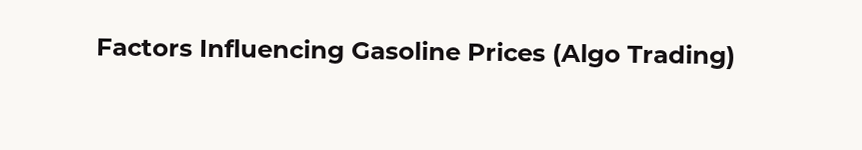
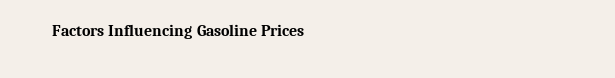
[552,43,736,70] (Algo Trading) -> (304, 30) none

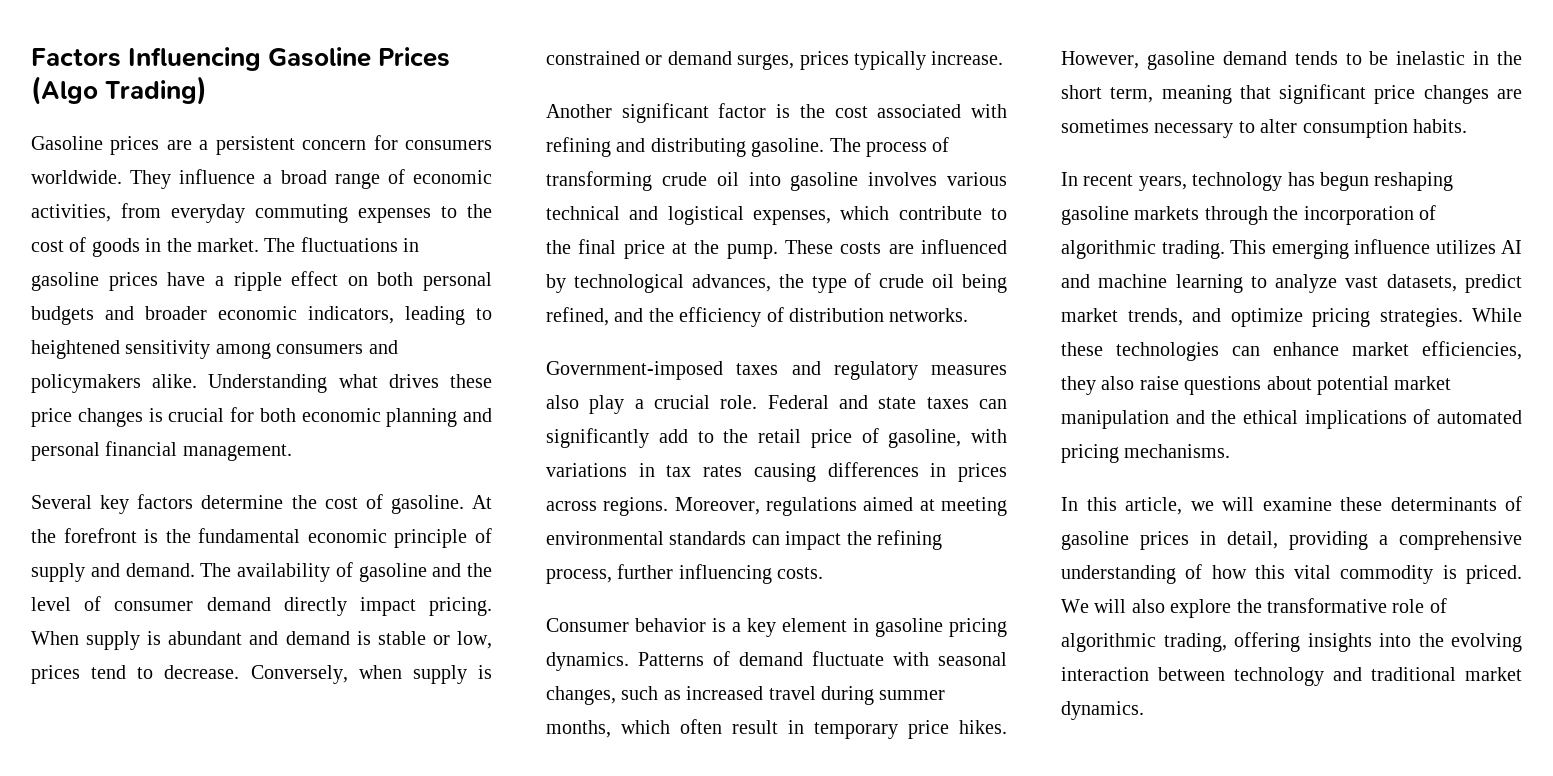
(304, 30) none -> [31,76,208,105] [31,135,492,155] [31,169,493,189] [31,203,492,223] [31,237,420,257] [31,271,492,291] [31,306,492,325] [31,340,398,359] [31,374,492,393] [31,407,492,427] [31,441,292,461] [31,494,492,514] [31,528,492,548] [31,562,492,582] [31,596,492,616] [31,631,492,650] [31,665,493,684] [546,51,1004,70] [546,103,1007,123] [546,137,950,157] [546,171,1007,191] [546,206,1007,225] [546,239,1007,259] [546,273,1007,293] [546,307,969,327] [546,361,1007,380] [546,395,1007,414] [546,428,1007,448] [546,462,1007,482] [546,497,1007,516] [546,530,942,550] [546,564,824,584] [546,618,1007,637] [546,651,1007,671] [546,686,946,705] [546,719,1007,739] [1061,51,1522,70] [1061,84,1522,104] [1061,119,1467,138] [1061,172,1454,191] [1061,205,1436,225] [1061,239,1522,259] [1061,274,1522,293] [1061,308,1522,327] [1061,341,1522,361] [1061,376,1452,395] [1061,409,1522,429] [1061,444,1231,463] [1061,496,1522,515] [1061,531,1522,550] [1061,564,1522,584] [1061,598,1447,618] [1061,632,1522,652] [1061,667,1522,686] [1061,701,1144,720] (Algo Trading) // Gasoline prices are a persistent concern for consumers worldwide. They influence a broad range of economic activities, from everyday commuting expenses to the cost of goods in the market. The fluctuations in gasoline prices have a ripple effect on both personal budgets and broader economic indicators, leading to heightened sensitivity among consumers and policymakers alike. Understanding what drives these price changes is crucial for both economic planning and personal financial management. // Several key factors determine the cost of gasoline. At the forefront is the fundamental economic principle of supply and demand. The availability of gasoline and the level of consumer demand directly impact pricing. When supply is abundant and demand is stable or low, prices tend to decrease. Conversely, when supply is constrained or demand surges, prices typically increase. // Another significant factor is the cost associated with refining and distributing gasoline. The process of transforming crude oil into gasoline involves various technical and logistical expenses, which contribute to the final price at the pump. These costs are influenced by technological advances, the type of crude oil being refined, and the efficiency of distribution networks. // Government-imposed taxes and regulatory measures also play a crucial role. Federal and state taxes can significantly add to the retail price of gasoline, with variations in tax rates causing differences in prices across regions. Moreover, regulations aimed at meeting environmental standards can impact the refining process, further influencing costs. // Consumer behavior is a key element in gasoline pricing dynamics. Patterns of demand fluctuate with seasonal changes, such as increased travel during summer months, which often result in temporary price hikes. However, gasoline demand tends to be inelastic in the short term, meaning that significant price changes are sometimes necessary to alter consumption habits. // In recent years, technology has begun reshaping gasoline markets through the incorporation of algorithmic trading. This emerging influence utilizes AI and machine learning to analyze vast datasets, predict market trends, and optimize pricing strategies. While these technologies can enhance market efficiencies, they also raise questions about potential market manipulation and the ethical implications of automated pricing mechanisms. // In this article, we will examine these determinants of gasoline prices in detail, providing a comprehensive understanding of how this vital commodity is priced. We will also explore the transformative role of algorithmic trading, offering insights into the evolving interaction between technology and traditional market dynamics.

